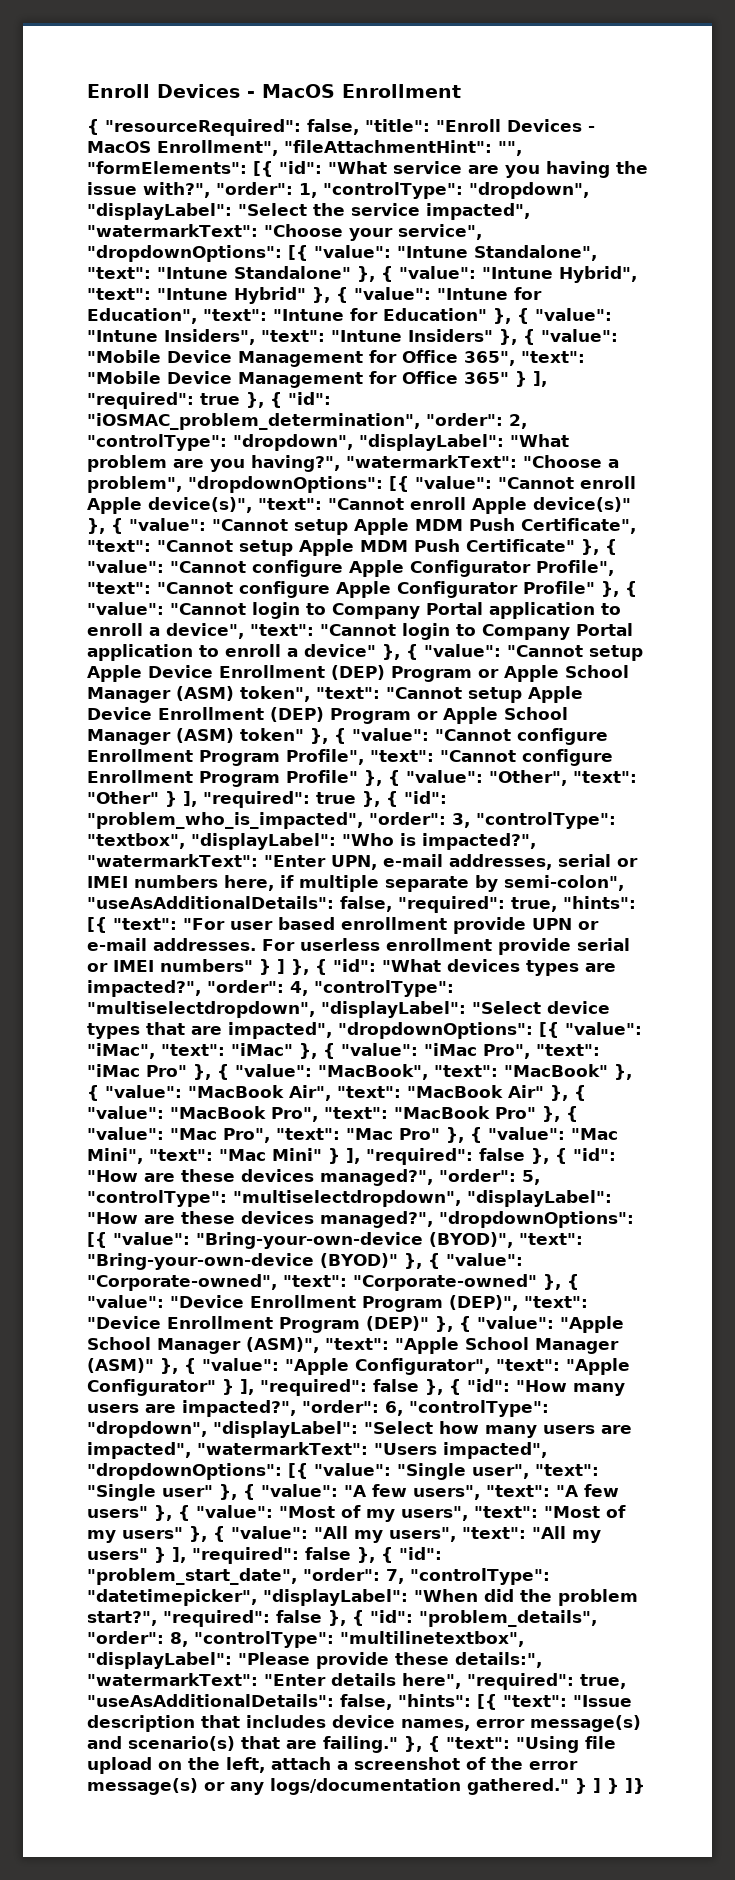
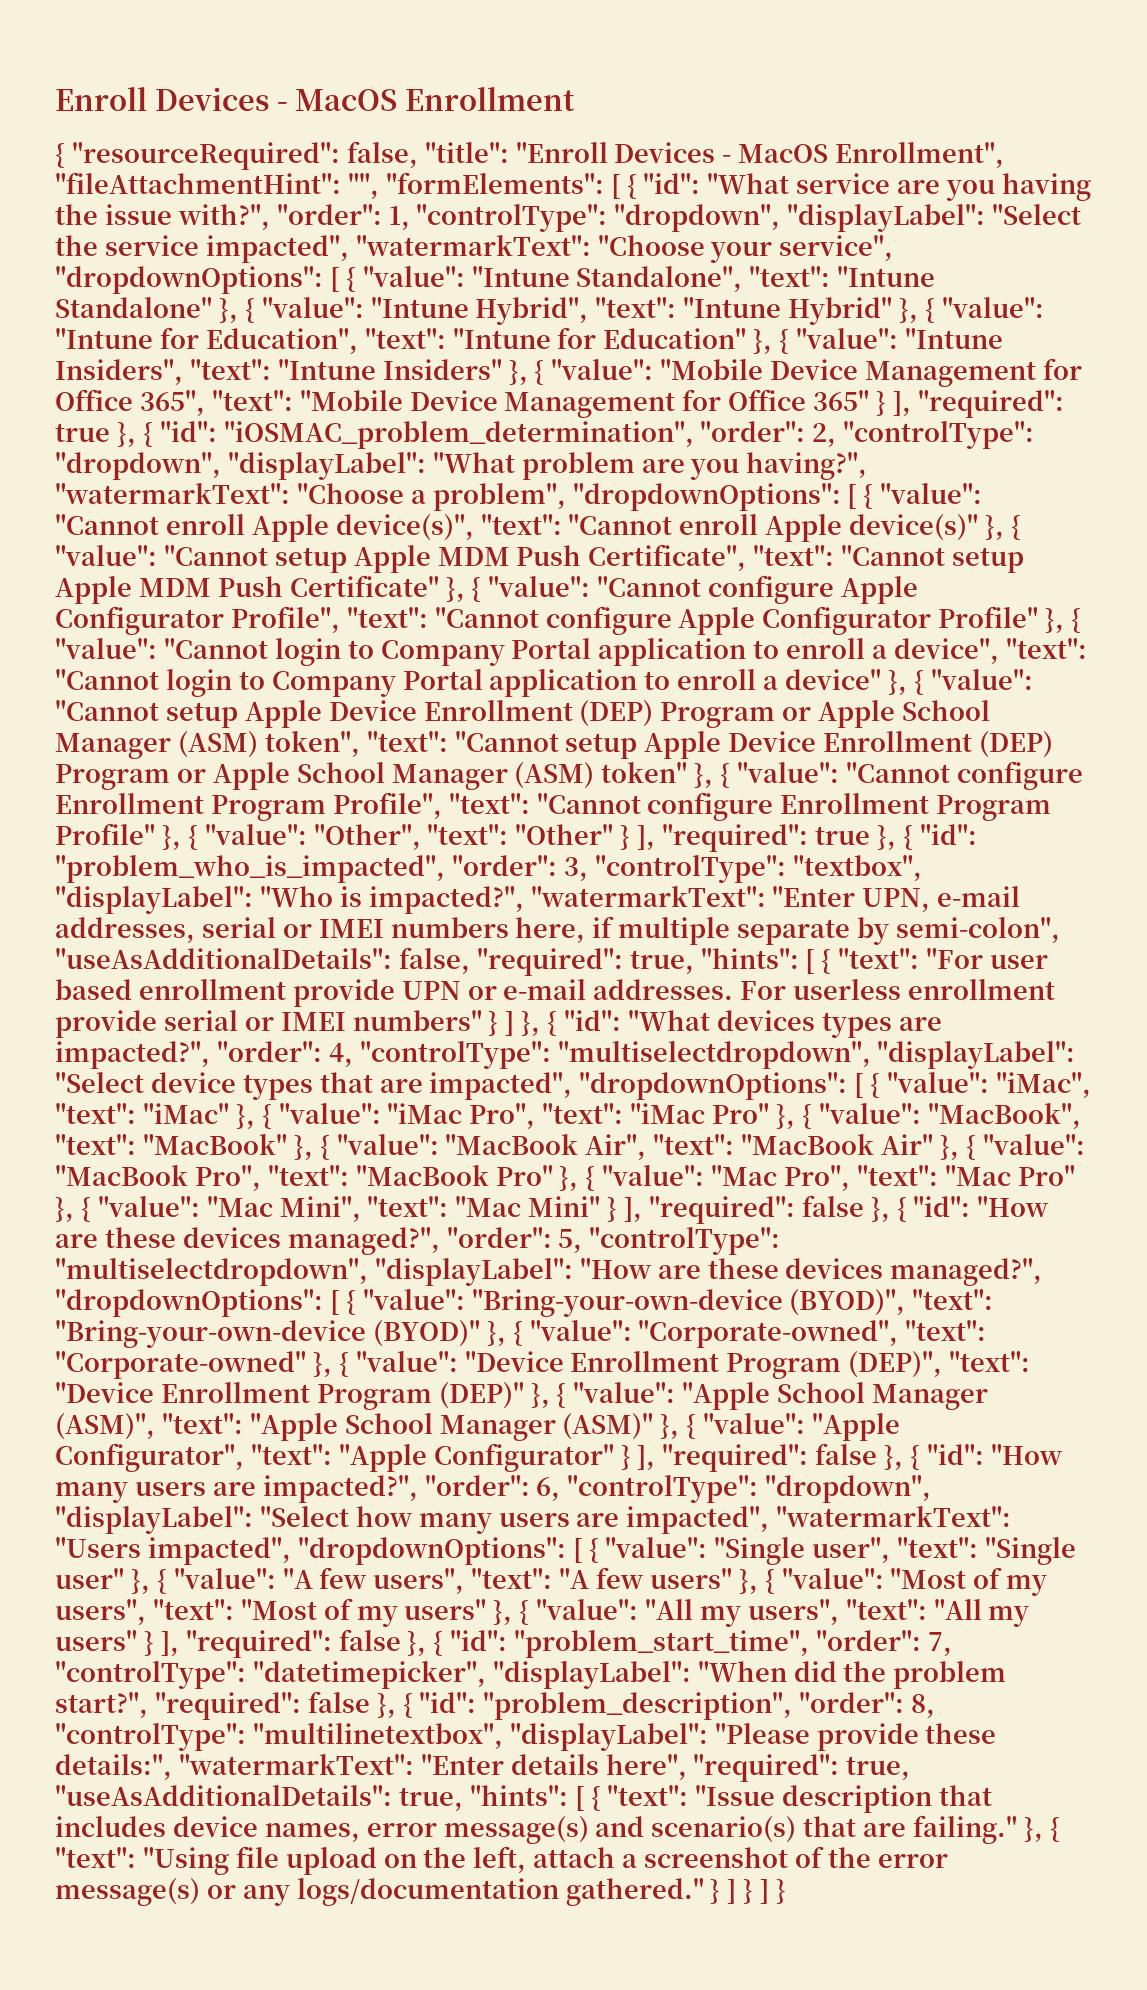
[253,161,273,177] [{ -> [610,173,637,199] [ {
[288,245,308,261] [{ -> [329,266,356,292] [ {
[389,476,409,492] [{ -> [847,483,874,509] [ {
[87,917,107,933] [{ -> [805,948,832,974] [ {
[539,1022,559,1038] [{ -> [854,1072,881,1098] [ {
[87,1232,107,1248] [{ -> [329,1289,356,1315] [ {
[288,1463,308,1479] [{ -> [572,1537,599,1563] [ {
[87,1568,297,1585] "problem_start_date", -> [514,1630,810,1658] "problem_start_time",
[419,1610,597,1627] "problem_details", -> [483,1692,793,1720] "problem_description",
[340,1694,497,1710] false, "hints": [{ -> [398,1785,601,1811] true, "hints": [ {
[625,1778,645,1794] ]} -> [760,1878,786,1904] ] }

